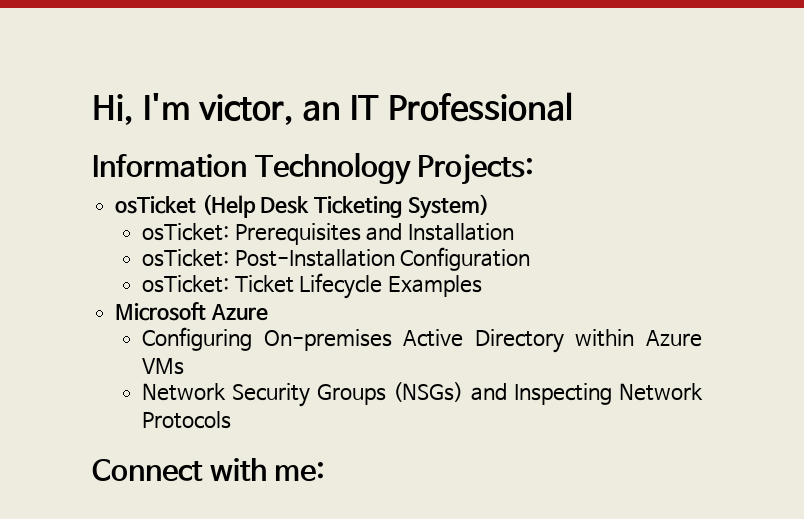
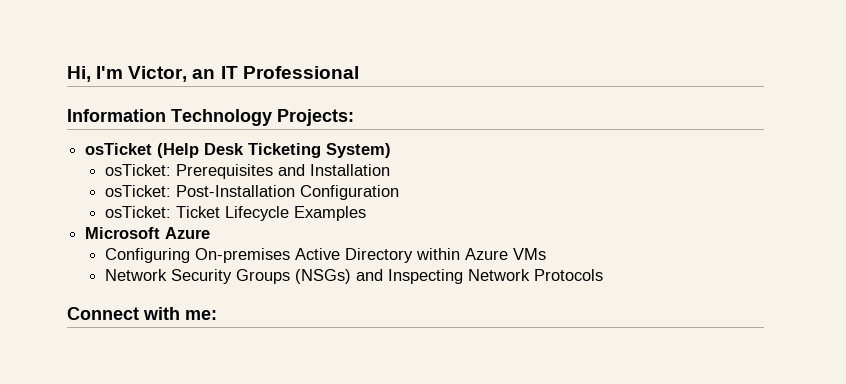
[197,94,294,125] victor, -> [128,66,188,82] Victor,

